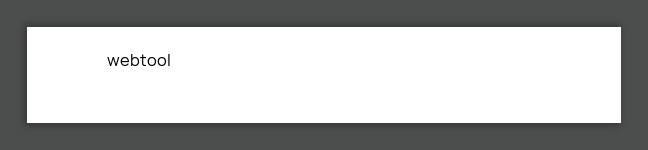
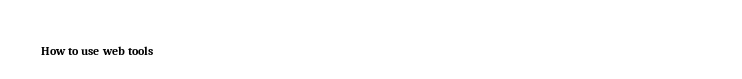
[107,54,171,66] webtool -> [41,46,153,55] How to use web tools

